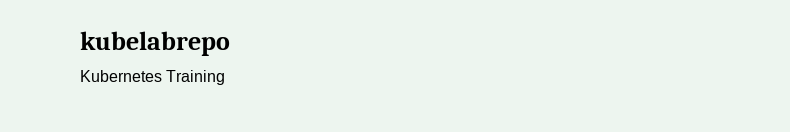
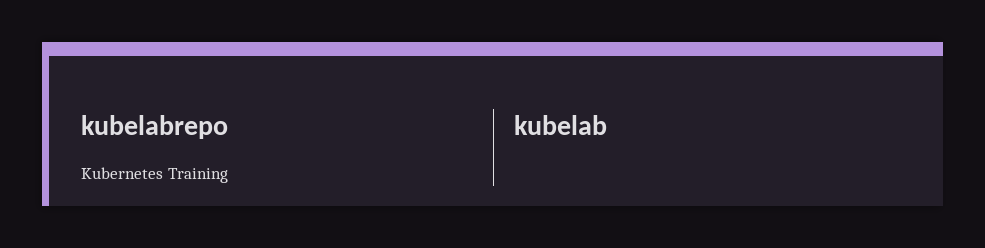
(226, 77) none -> [514,115,607,135] // kubelab

